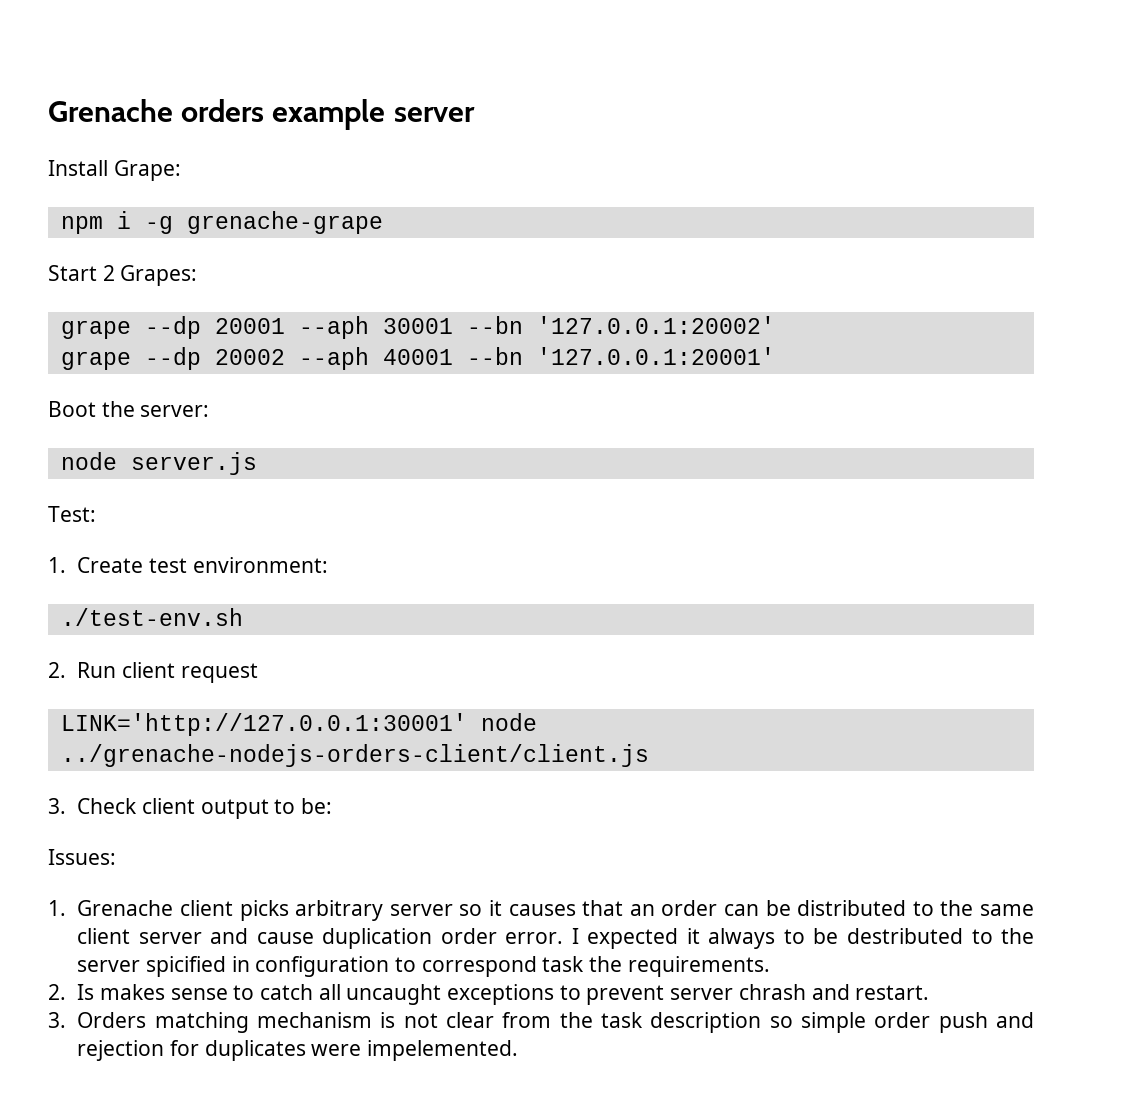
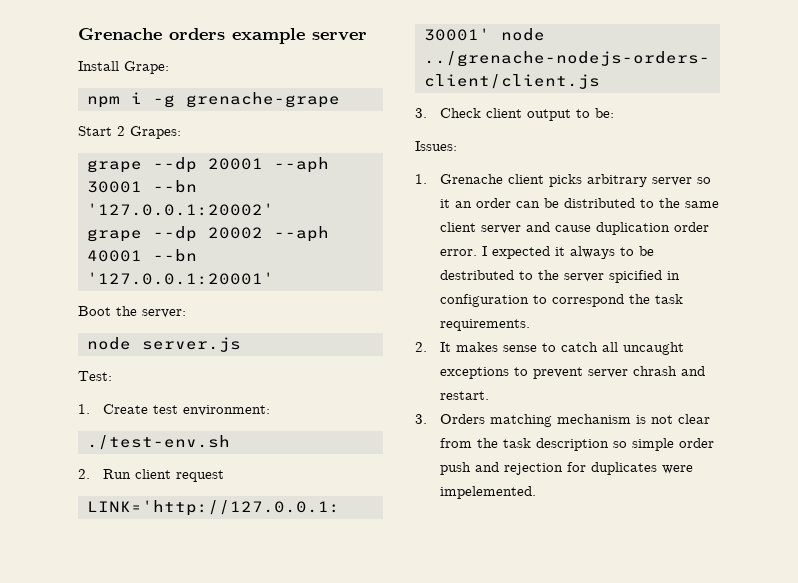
[508,900,624,916] causes that -> (451, 203) none
[542,956,623,972] task the -> [629,294,684,304] the task
[77,984,95,1000] Is -> [440,342,452,352] It

